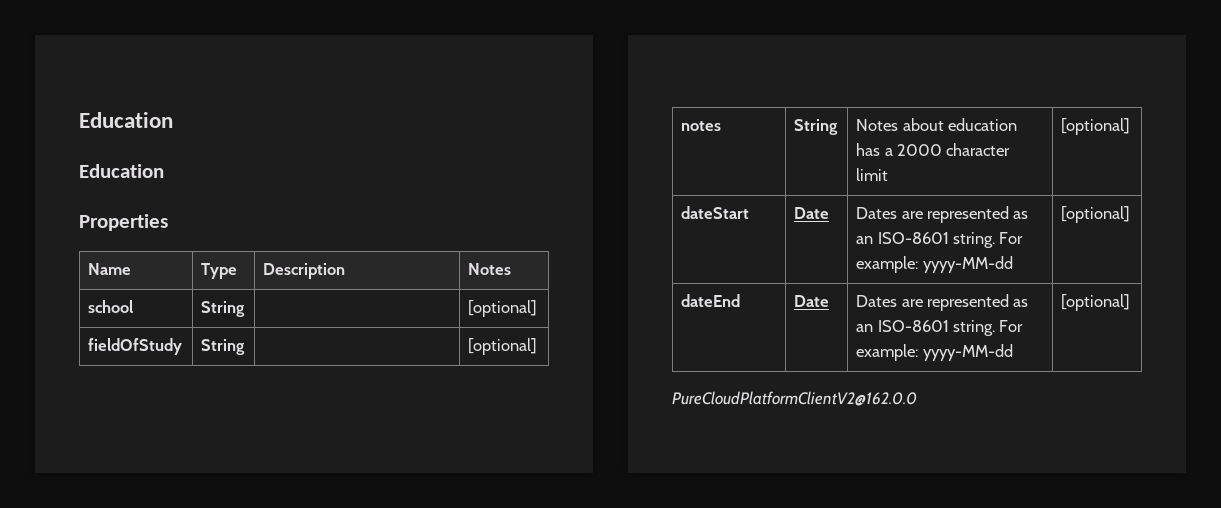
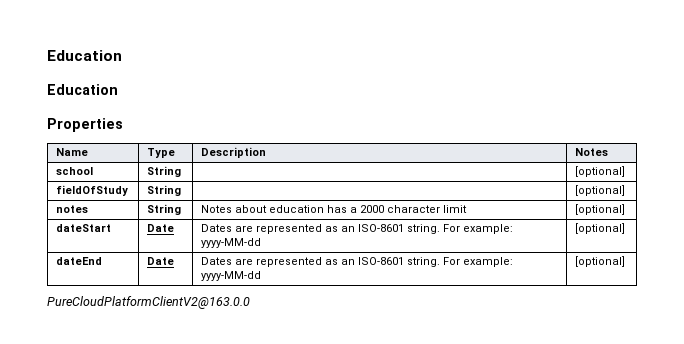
[672,391,917,406] PureCloudPlatformClientV2@162.0.0 -> [47,296,250,309] PureCloudPlatformClientV2@163.0.0

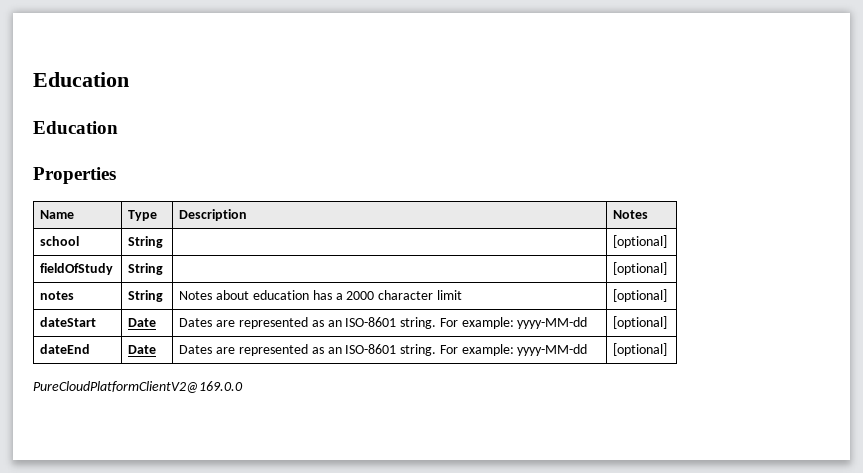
[47,296,250,309] PureCloudPlatformClientV2@163.0.0 -> [33,381,243,393] PureCloudPlatformClientV2@169.0.0

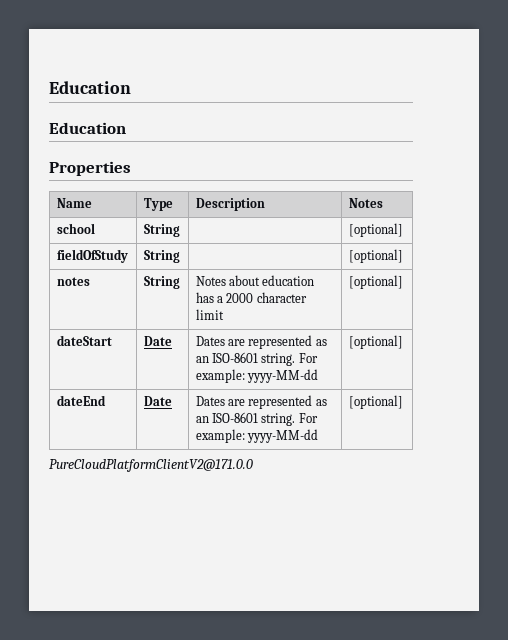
[33,381,243,393] PureCloudPlatformClientV2@169.0.0 -> [49,459,253,472] PureCloudPlatformClientV2@171.0.0

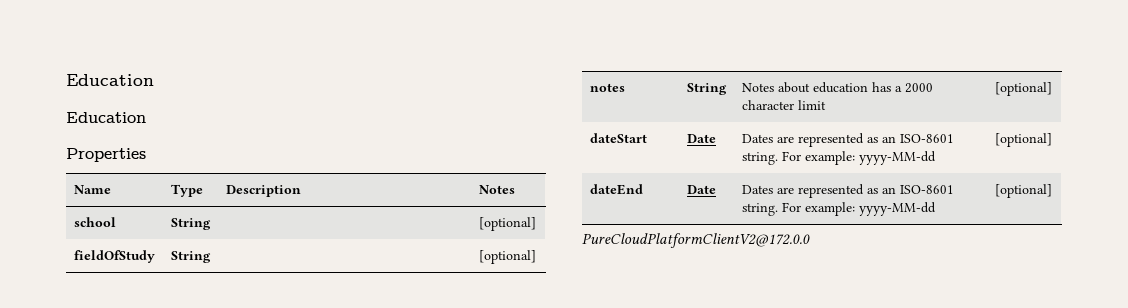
[49,459,253,472] PureCloudPlatformClientV2@171.0.0 -> [582,233,810,248] PureCloudPlatformClientV2@172.0.0

